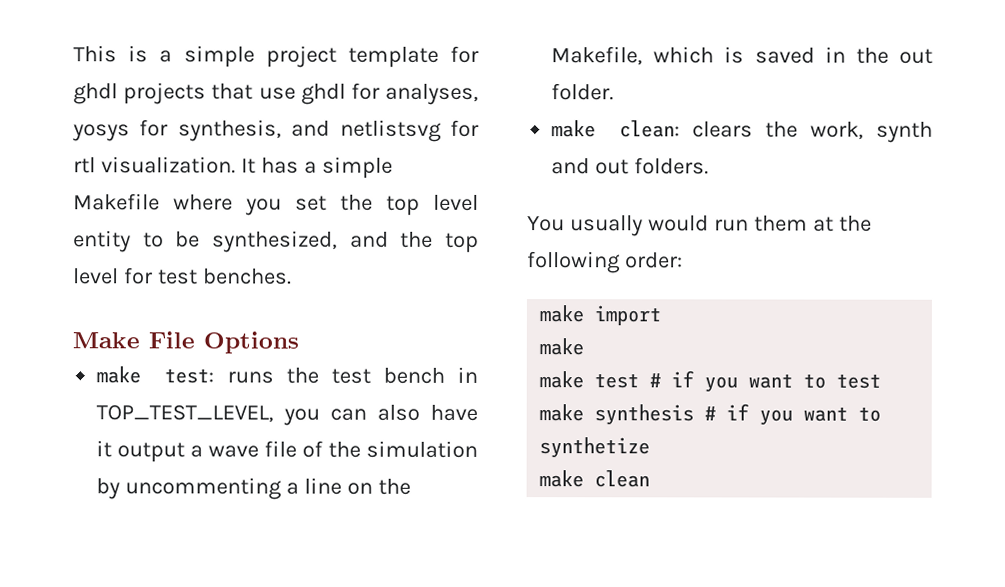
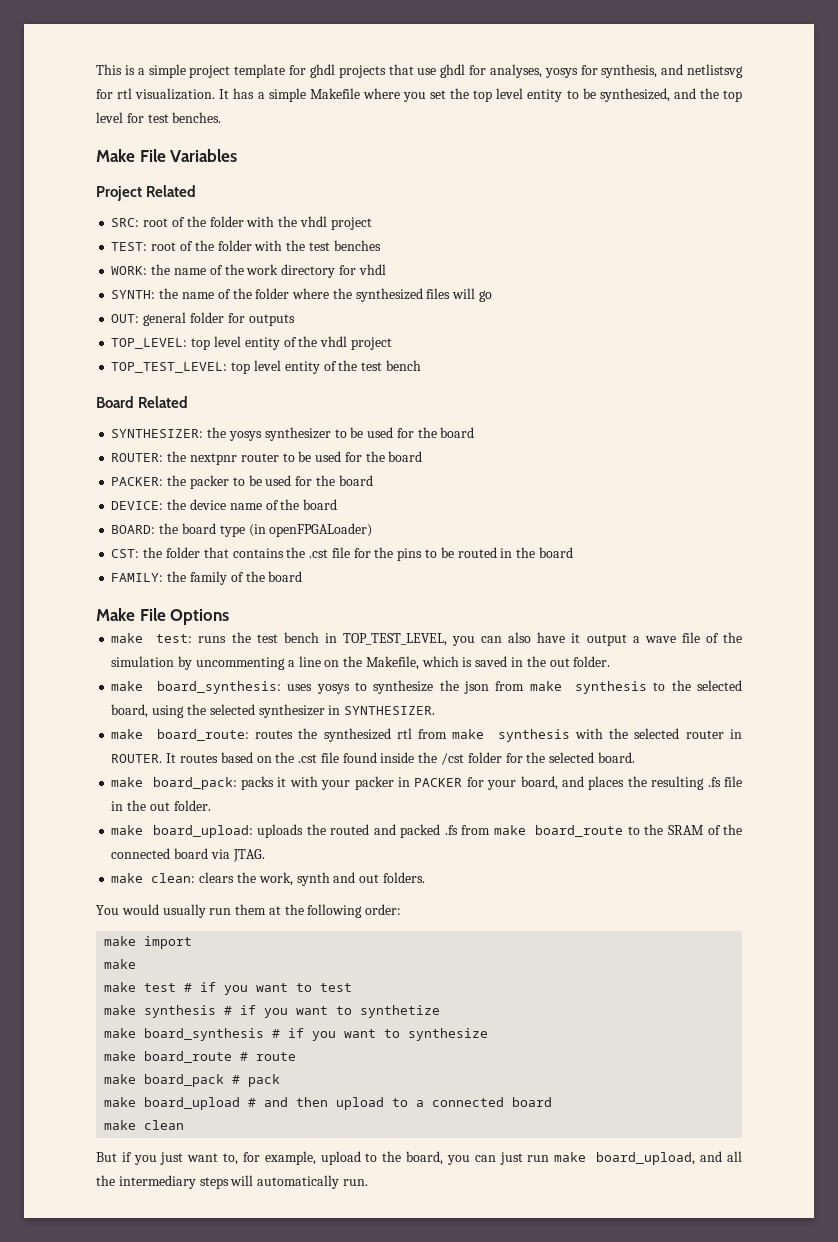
(292, 276) none -> [96,149,238,162] [96,185,197,201] [111,216,372,230] [111,240,381,251] [111,264,386,278] [111,288,492,302] [111,312,295,326] [111,336,392,350] [111,360,421,374] [96,396,189,408] [111,427,475,441] [111,451,423,465] [111,475,373,489] [111,499,338,510] [111,523,373,537] [111,547,573,561] [111,571,303,585] // Make File Variables // Project Related // SRC: root of the folder with the vhdl project // TEST: root of the folder with the test benches // WORK: the name of the work directory for vhdl // SYNTH: the name of the folder where the synthesized files will go // OUT: general folder for outputs // TOP_LEVEL: top level entity of the vhdl project // TOP_TEST_LEVEL: top level entity of the test bench // Board Related // SYNTHESIZER: the yosys synthesizer to be used for the board // ROUTER: the nextpnr router to be used for the board // PACKER: the packer to be used for the board // DEVICE: the device name of the board // BOARD: the board type (in openFPGALoader) // CST: the folder that contains the .cst file for the pins to be routed in the board // FAMILY: the family of the board
(615, 92) none -> [111,680,742,694] [111,704,436,718] [111,728,742,742] [111,752,635,765] [111,776,742,790] [111,800,211,811] [111,824,743,838] [111,848,265,862] // make board_synthesis: uses yosys to synthesize the json from make synthesis to the selected board, using the selected synthesizer in SYNTHESIZER. // make board_route: routes the synthesized rtl from make synthesis with the selected router in ROUTER. It routes based on the .cst file found inside the /cst folder for the selected board. // make board_pack: packs it with your packer in PACKER for your board, and places the resulting .fs file in the out folder. // make board_upload: uploads the routed and packed .fs from make board_route to the SRAM of the connected board via JTAG.
[569,215,709,237] usually would -> [121,904,206,918] would usually
[594,470,651,488] clean -> [144,1028,489,1041] [104,1051,297,1063] [104,1074,281,1087] [104,1097,553,1110] [104,1120,185,1130] [96,1151,742,1165] [96,1175,368,1189] board_synthesis # if you want to synthesize // make board_route # route // make board_pack # pack // make board_upload # and then upload to a connected board // make clean // But if you just want to, for example, upload to the board, you can just run make board_upload, and all the intermediary steps will automatically run.

